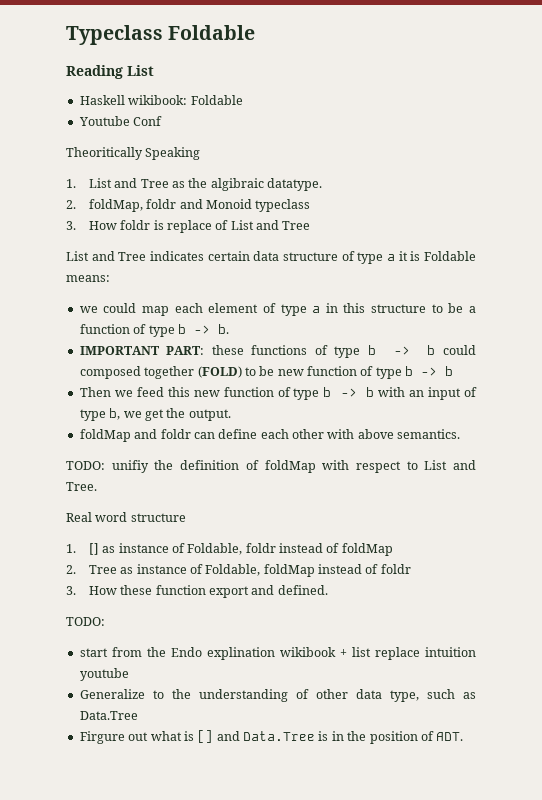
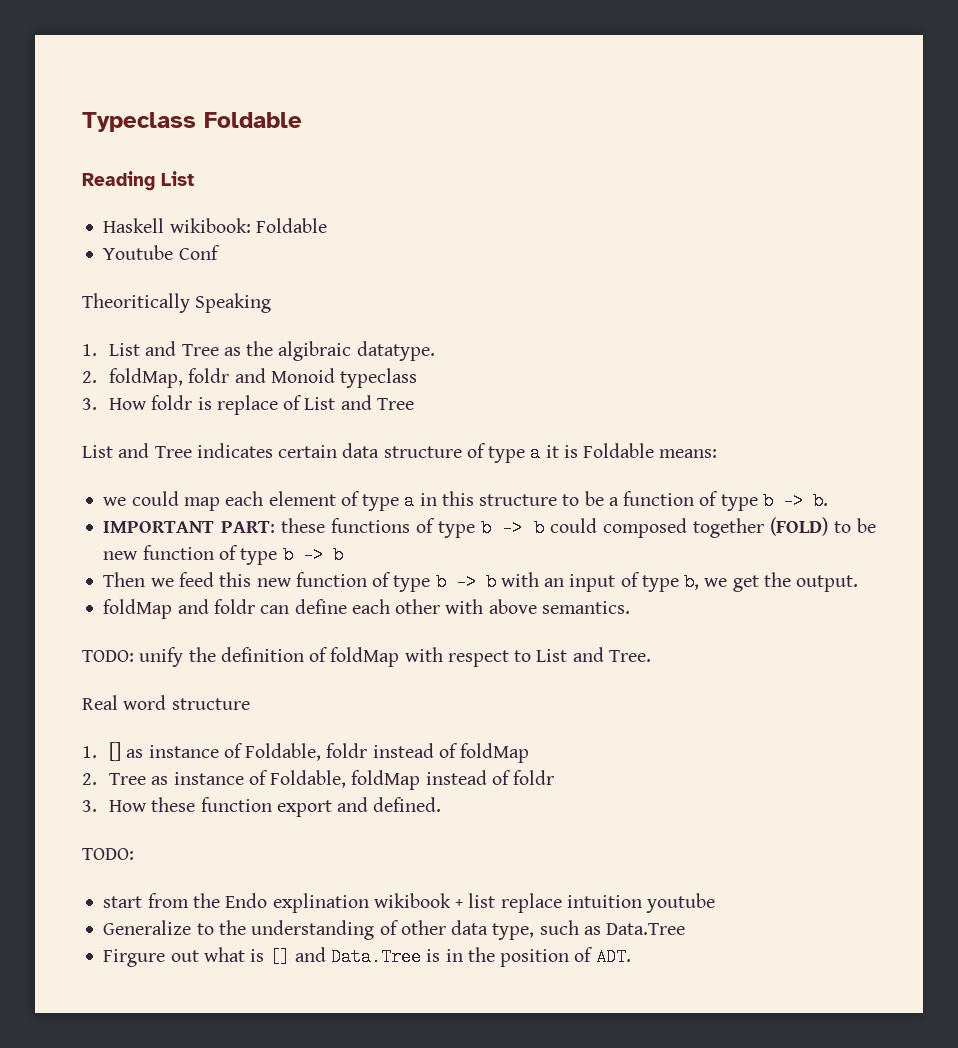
[111,460,149,473] unifiy -> [139,647,184,667] unify

